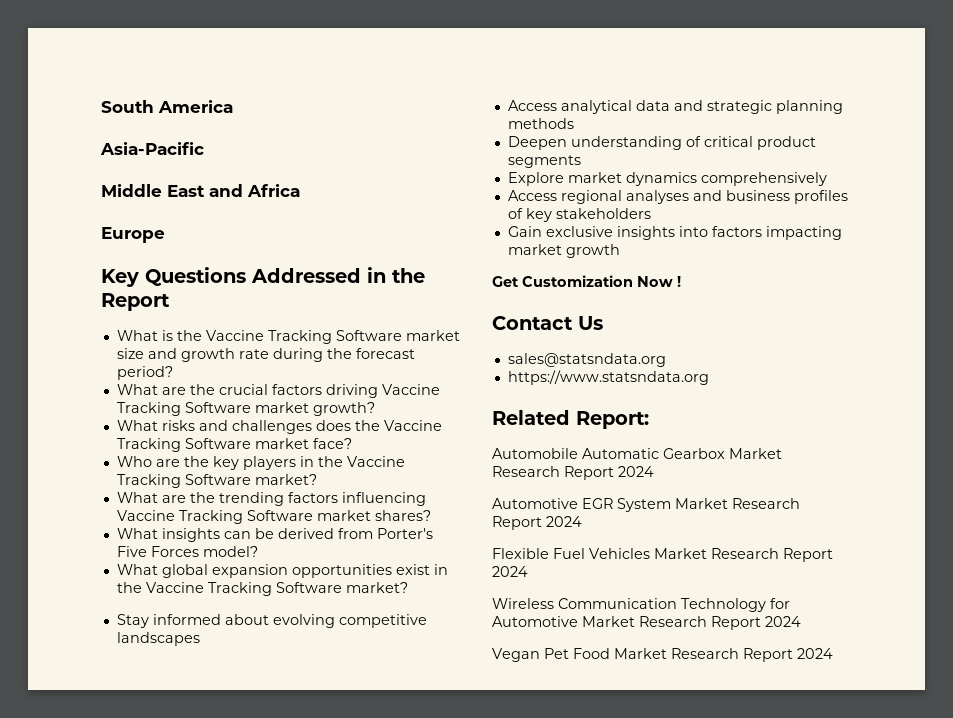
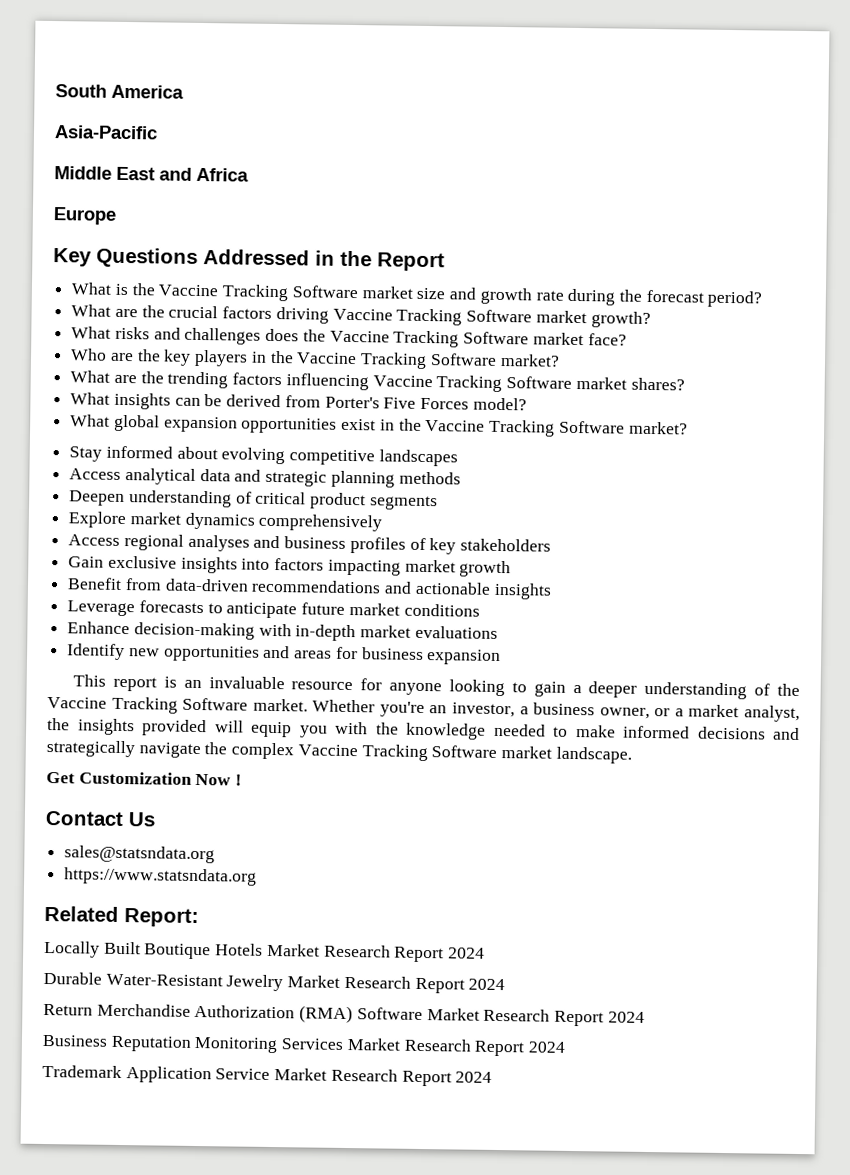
(620, 251) none -> [67,577,552,600] [67,600,480,619] [67,621,498,642] [67,643,502,666] [73,674,800,700] [47,696,800,722] [47,718,800,740] [46,739,632,764] // Benefit from data-driven recommendations and actionable insights // Leverage forecasts to anticipate future market conditions // Enhance decision-making with in-depth market evaluations // Identify new opportunities and areas for business expansion // This report is an invaluable resource for anyone looking to gain a deeper understanding of the Vaccine Tracking Software market. Whether you're an investor, a business owner, or a market analyst, the insights provided will equip you with the knowledge needed to make informed decisions and strategically navigate the complex Vaccine Tracking Software market landscape.
[492,448,782,459] [492,466,654,480] [492,498,800,512] [492,516,582,530] [492,548,833,562] [492,566,528,577] [492,598,790,612] [492,616,801,630] [492,648,610,662] Automobile Automatic Gearbox Market Research Report 2024 // Automotive EGR System Market Research Report 2024 // Flexible Fuel Vehicles Market Research Report 2024 // Wireless Communication Technology for Automotive Market Research Report 2024 // Vegan Pet Food -> [44,940,486,963] [43,971,506,994] [43,1003,645,1027] [42,1034,566,1057] [42,1064,271,1084] Locally Built Boutique Hotels Market Research Report 2024 // Durable Water-Resistant Jewelry Market Research Report 2024 // Return Merchandise Authorization (RMA) Software Market Research Report 2024 // Business Reputation Monitoring Services Market Research Report 2024 // Trademark Application Service

